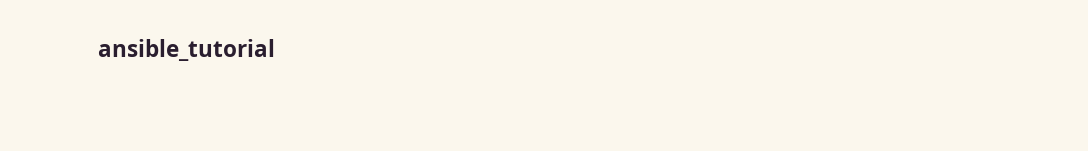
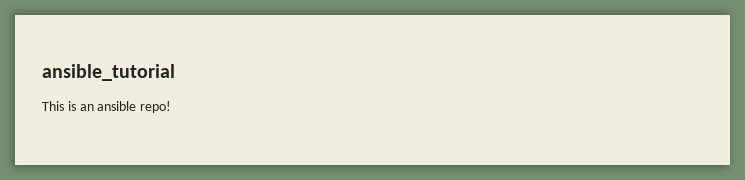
(275, 50) none -> [42,101,172,113] // This is an ansible repo!

